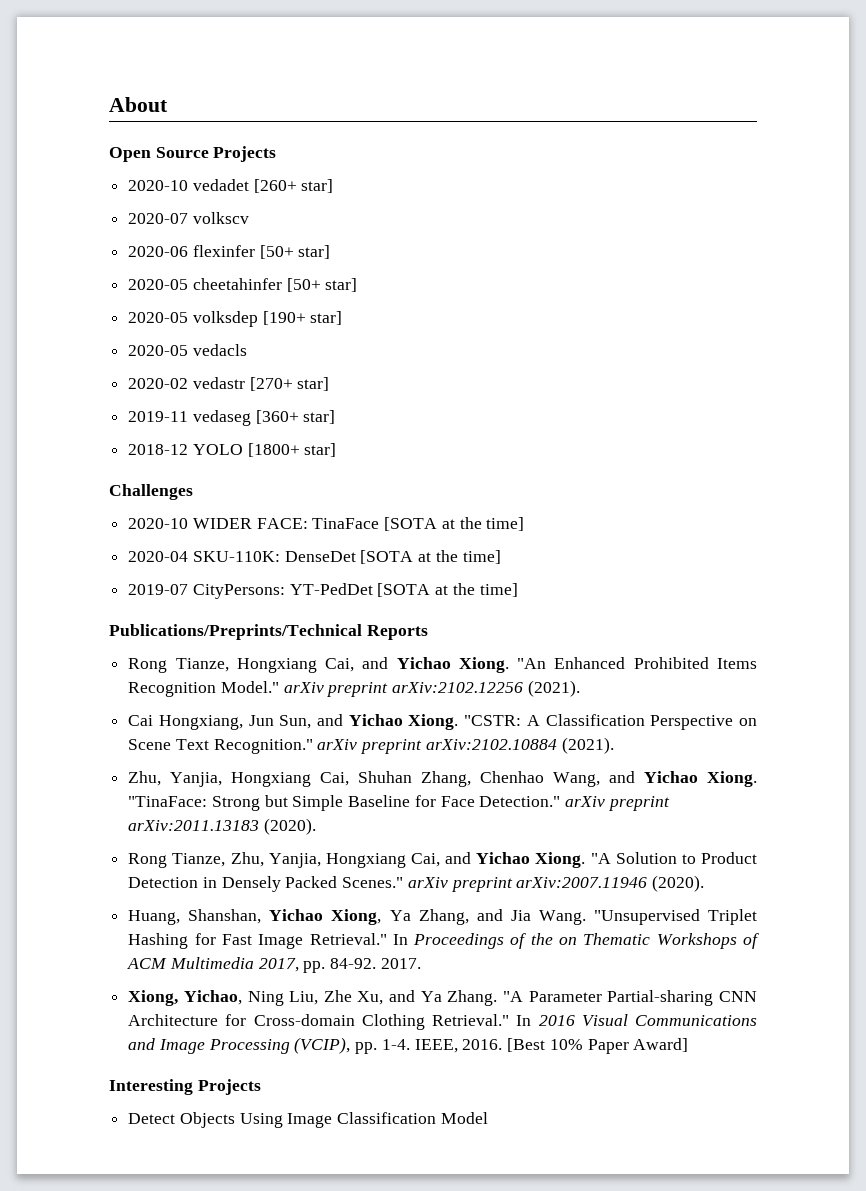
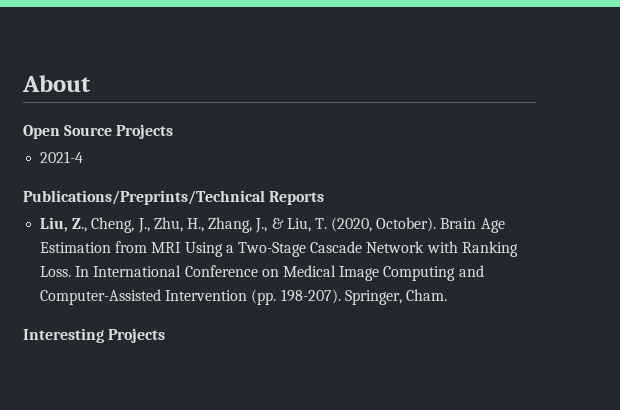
[128,179,334,193] [128,212,249,224] [128,245,331,259] [128,278,358,292] [128,311,343,327] [128,344,247,356] [128,377,330,391] [128,410,336,426] [128,443,337,457] [109,484,193,500] [128,517,525,531] [128,550,501,564] [128,583,518,599] [109,624,428,640] [128,657,757,673] [128,680,580,697] [128,714,757,730] [128,737,614,754] [128,771,758,787] [128,795,670,811] [128,818,316,835] [128,852,757,868] [128,875,705,892] [128,909,757,925] [128,933,759,949] [127,957,421,973] [128,990,757,1006] [128,1014,757,1030] [128,1037,689,1054] [109,1079,261,1095] [128,1112,488,1128] 2020-10 vedadet [260+ star] // 2020-07 volkscv // 2020-06 flexinfer [50+ star] // 2020-05 cheetahinfer [50+ star] // 2020-05 volksdep [190+ star] // 2020-05 vedacls // 2020-02 vedastr [270+ star] // 2019-11 vedaseg [360+ star] // 2018-12 YOLO [1800+ star] // Challenges // 2020-10 WIDER FACE: TinaFace [SOTA at the time] // 2020-04 SKU-110K: DenseDet [SOTA at the time] // 2019-07 CityPersons: YT-PedDet [SOTA at the time] // Publications/Preprints/Technical Reports // Rong Tianze, Hongxiang Cai, and Yichao Xiong. "An Enhanced Prohibited Items Recognition Model." arXiv preprint arXiv:2102.12256 (2021). // Cai Hongxiang, Jun Sun, and Yichao Xiong. "CSTR: A Classification Perspective on Scene Text Recognition." arXiv preprint arXiv:2102.10884 (2021). // Zhu, Yanjia, Hongxiang Cai, Shuhan Zhang, Chenhao Wang, and Yichao Xiong. "TinaFace: Strong but Simple Baseline for Face Detection." arXiv preprint arXiv:2011.13183 (2020). // Rong Tianze, Zhu, Yanjia, Hongxiang Cai, and Yichao Xiong. "A Solution to Product Detection in Densely Packed Scenes." arXiv preprint arXiv:2007.11946 (2020). // Huang, Shanshan, Yichao Xiong, Ya Zhang, and Jia Wang. "Unsupervised Triplet Hashing for Fast Image Retrieval." In Proceedings of the on Thematic Workshops of ACM Multimedia 2017, pp. 84-92. 2017. // Xiong, Yichao, Ning Liu, Zhe Xu, and Ya Zhang. "A Parameter Partial-sharing CNN Architecture for Cross-domain Clothing Retrieval." In 2016 Visual Communications and Image Processing (VCIP), pp. 1-4. IEEE, 2016. [Best 10% Paper Award] // Interesting Projects // Detect Objects Using Image Classification Model -> [40,151,84,163] [23,190,325,205] [40,217,505,233] [40,241,518,257] [40,265,484,281] [40,289,447,305] [23,328,166,343] 2021-4 // Publications/Preprints/Technical Reports // Liu, Z., Cheng, J., Zhu, H., Zhang, J., & Liu, T. (2020, October). Brain Age Estimation from MRI Using a Two-Stage Cascade Network with Ranking Loss. In International Conference on Medical Image Computing and Computer-Assisted Intervention (pp. 198-207). Springer, Cham. // Interesting Projects

